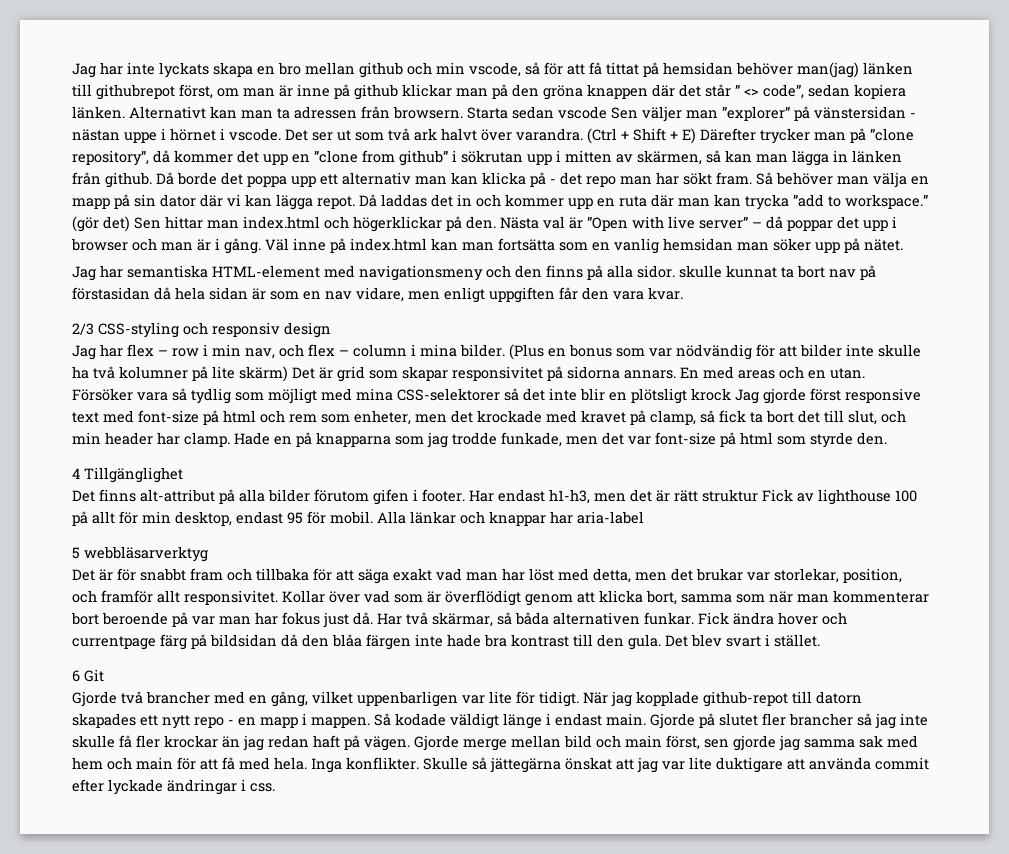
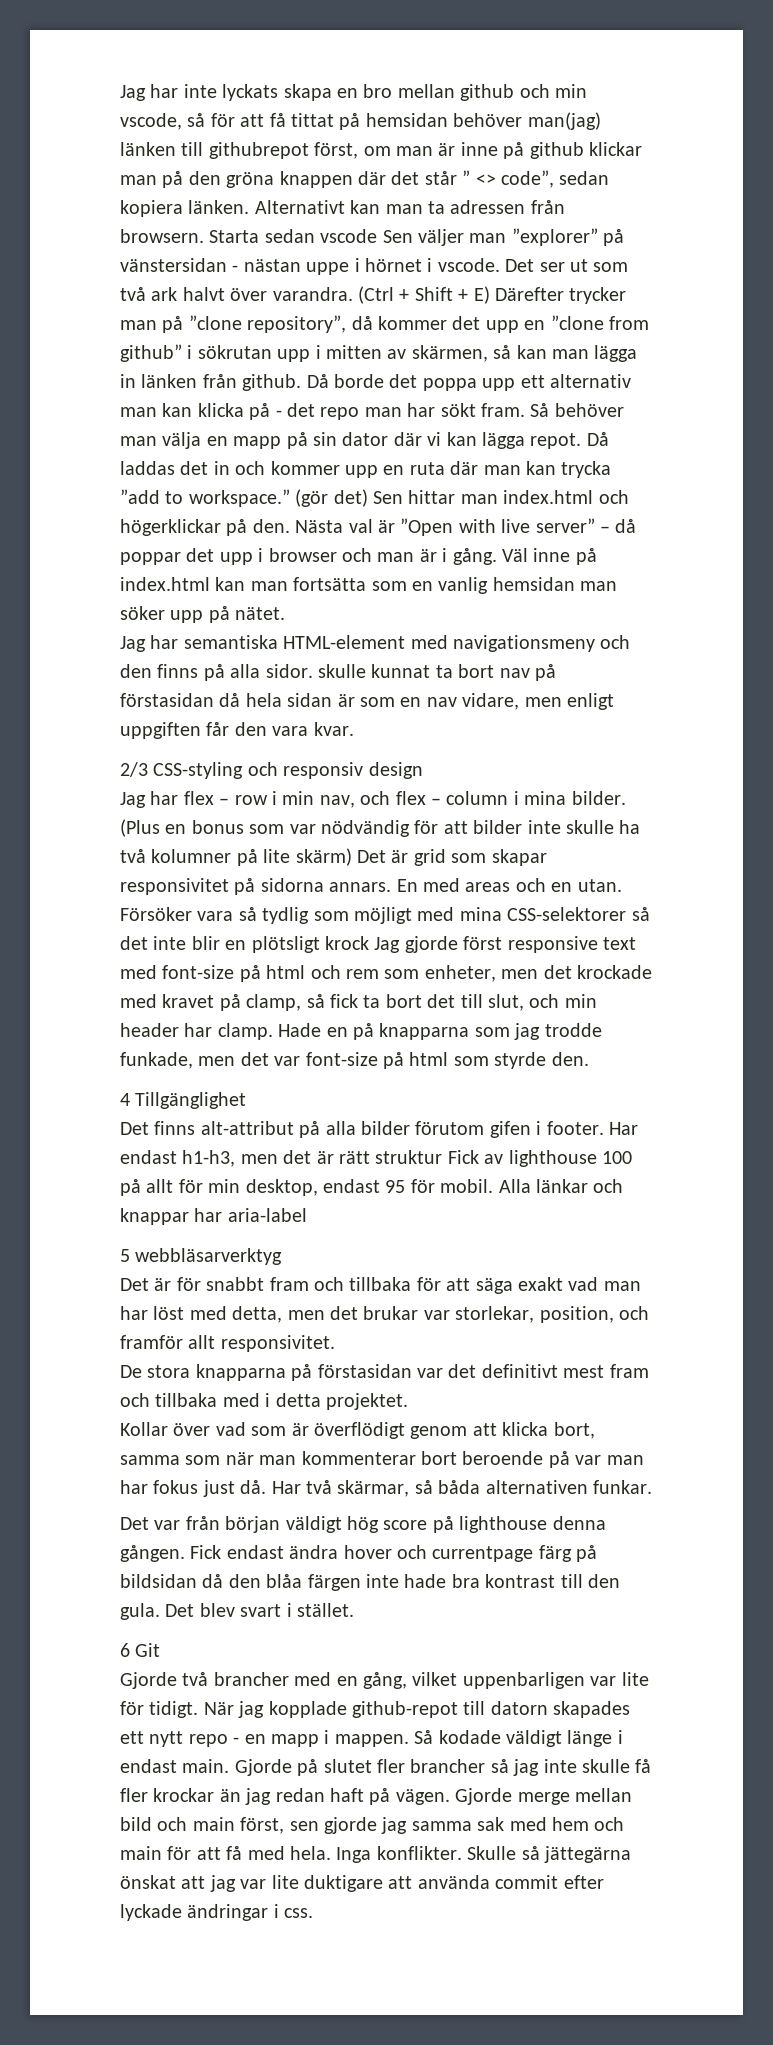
(278, 597) none -> [120,1364,649,1381] [120,1393,408,1410] // De stora knapparna på förstasidan var det definitivt mest fram och tillbaka med i detta projektet. //
[698,612,729,625] Fick -> [120,1516,606,1533] [120,1545,284,1562] // Det var från början väldigt hög score på lighthouse denna gången. Fick endast

